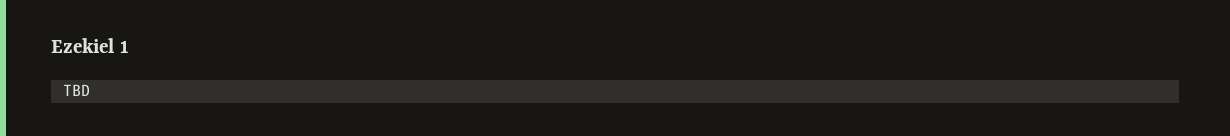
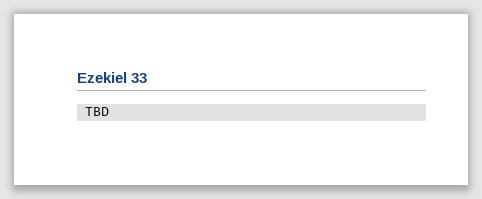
[119,40,129,53] 1 -> [131,73,148,83] 33

